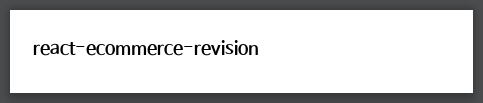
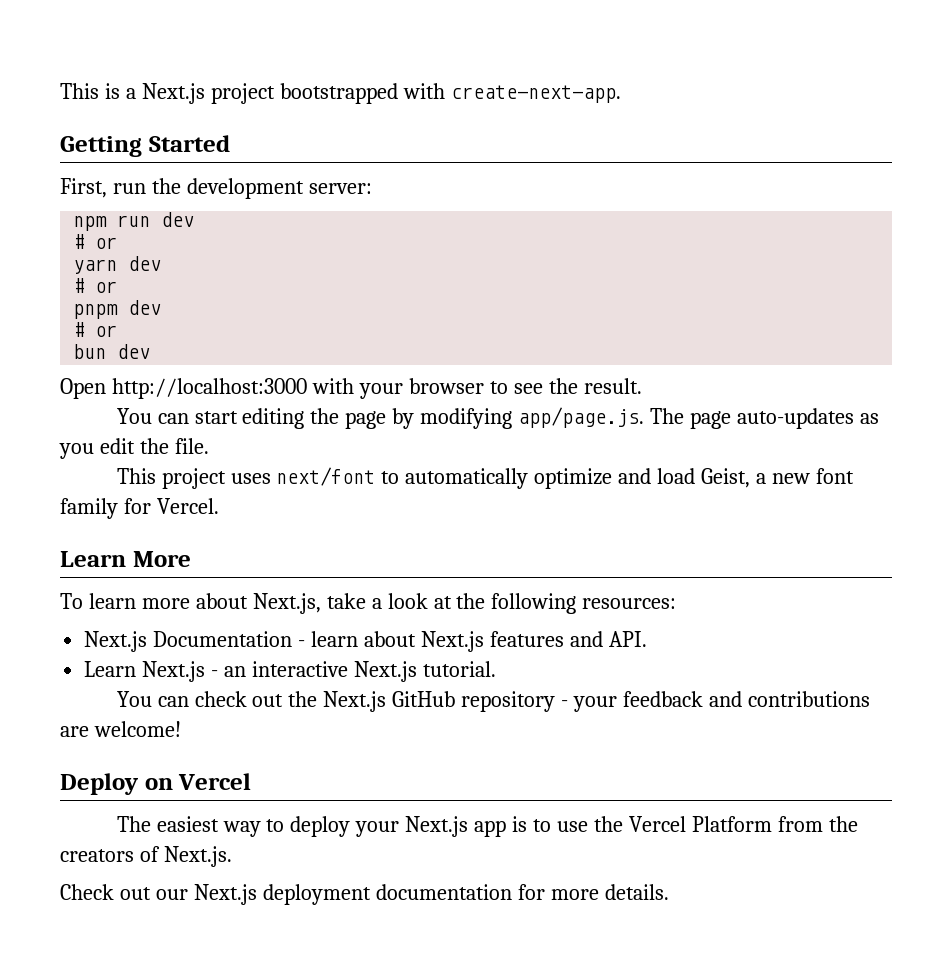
[33,40,259,56] react-ecommerce-revision -> [60,83,621,104] [60,135,230,157] [60,178,372,199] [73,212,195,231] [73,234,118,249] [73,256,162,274] [73,278,118,293] [73,300,162,319] [73,322,118,337] [73,344,151,359] [60,378,642,399] [116,407,879,429] [59,438,209,459] [116,467,854,489] [60,498,219,519] [60,551,191,567] [60,593,677,614] [84,631,647,652] [84,661,496,682] [116,691,870,712] [60,721,181,737] [60,773,252,795] [116,816,858,837] [60,846,232,867] [60,884,669,905] This is a Next.js project bootstrapped with create-next-app. // Getting Started // First, run the development server: // npm run dev // # or // yarn dev // # or // pnpm dev // # or // bun dev // Open http://localhost:3000 with your browser to see the result. // You can start editing the page by modifying app/page.js. The page auto-updates as you edit the file. // This project uses next/font to automatically optimize and load Geist, a new font family for Vercel. // Learn More // To learn more about Next.js, take a look at the following resources: // Next.js Documentation - learn about Next.js features and API. // Learn Next.js - an interactive Next.js tutorial. // You can check out the Next.js GitHub repository - your feedback and contributions are welcome! // Deploy on Vercel // The easiest way to deploy your Next.js app is to use the Vercel Platform from the creators of Next.js. // Check out our Next.js deployment documentation for more details.

